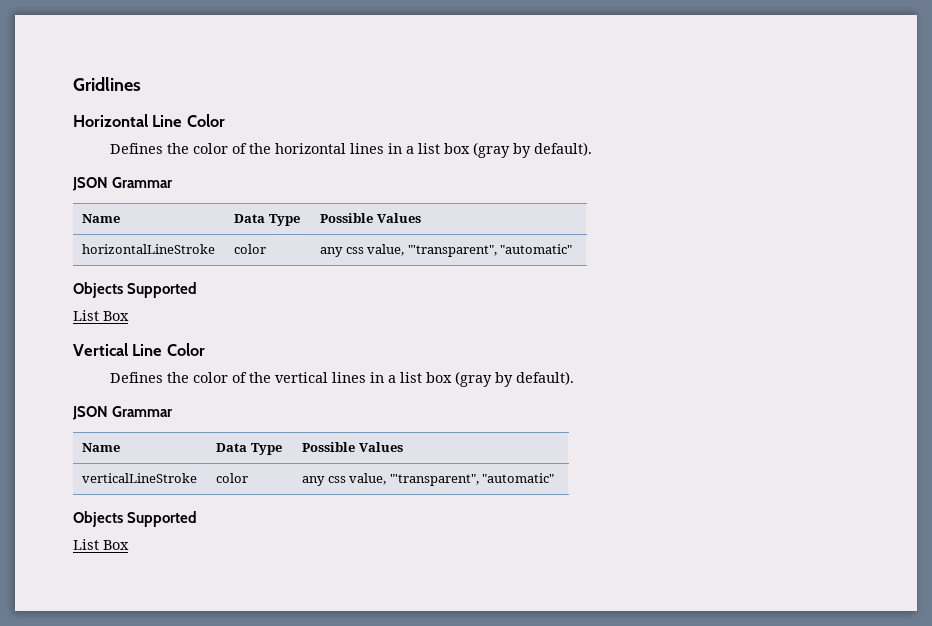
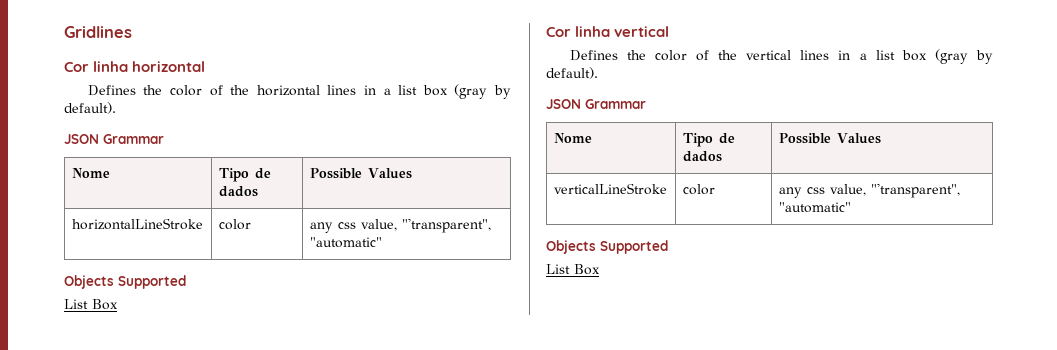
[73,114,225,127] Horizontal Line Color -> [64,61,206,72] Cor linha horizontal
[82,214,121,223] [234,214,300,226] Name | Data Type -> [71,168,110,178] [218,168,271,182] [218,186,258,197] Nome | Tipo de dados
[73,343,205,356] Vertical Line Color -> [546,26,670,37] Cor linha vertical
[82,443,121,452] [216,443,282,455] Name | Data Type -> [553,133,592,143] [682,133,735,147] [682,151,722,162] Nome | Tipo de dados

